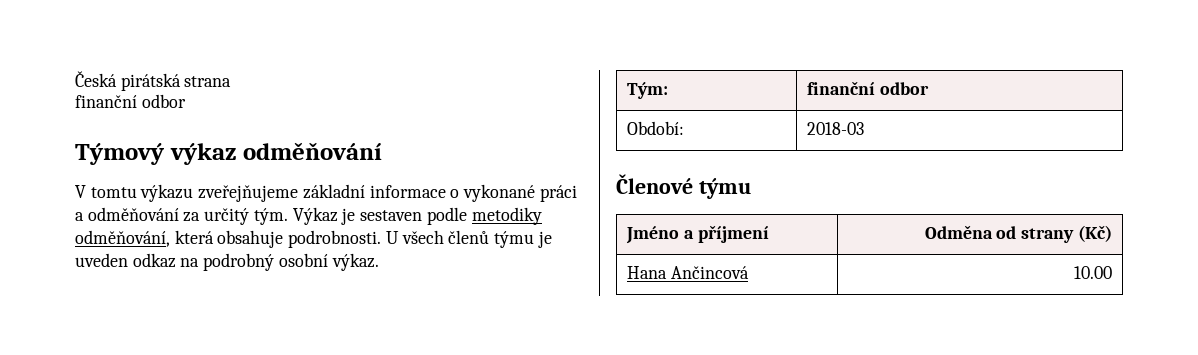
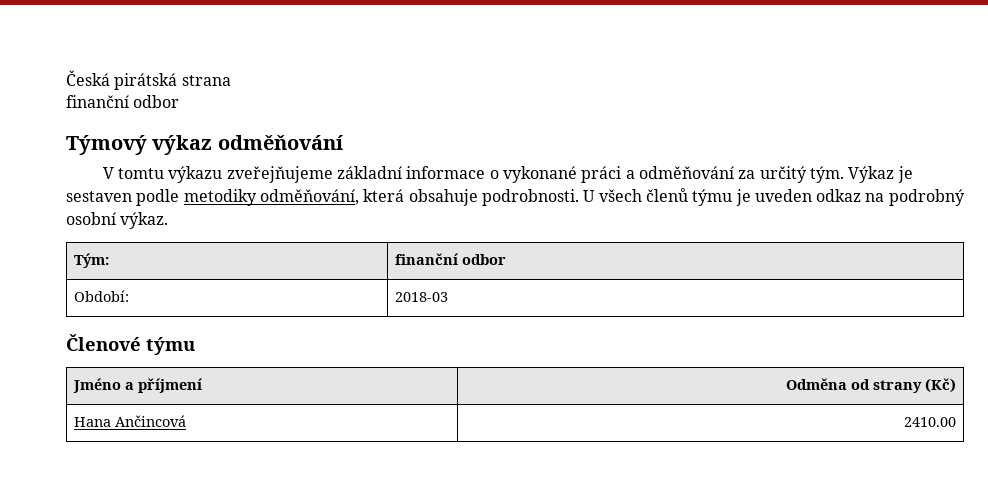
[1073,266,1112,279] 10.00 -> [904,417,957,427] 2410.00

